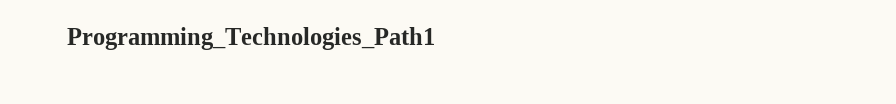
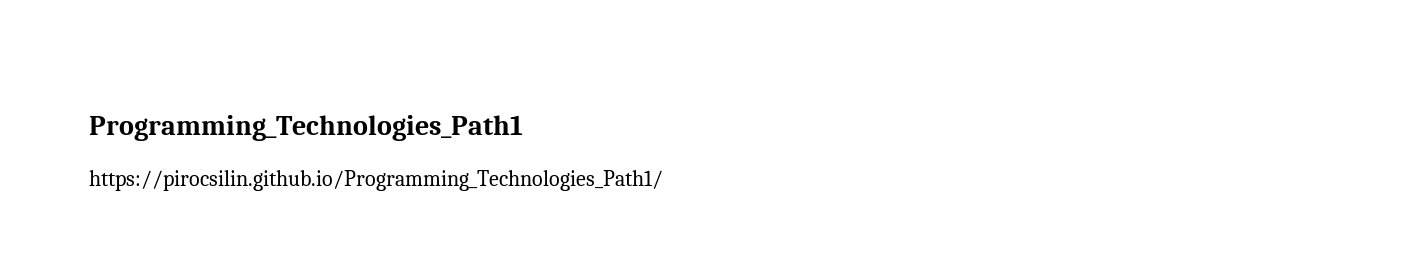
(435, 38) none -> [89,170,663,191] // https://pirocsilin.github.io/Programming_Technologies_Path1/

